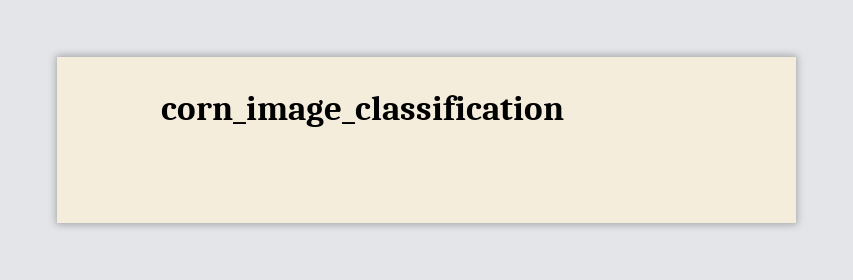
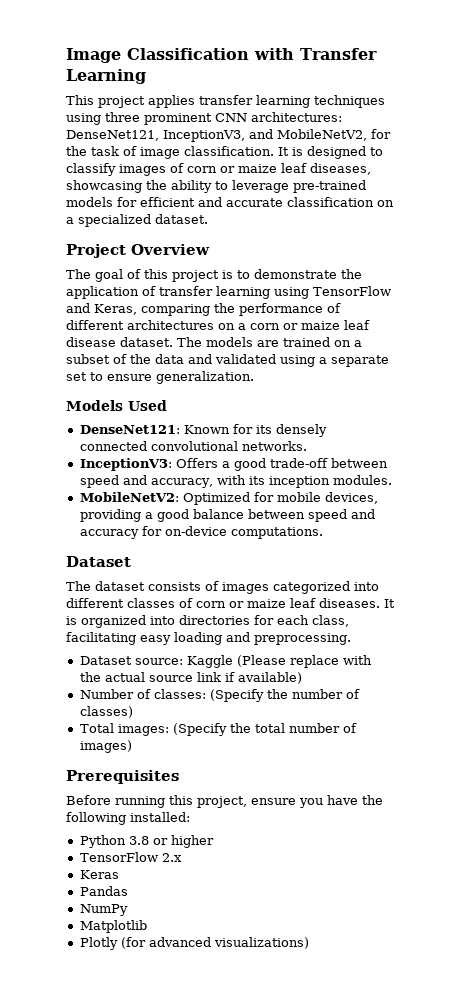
[161,95,564,127] corn_image_classification -> [66,48,377,63] [66,69,146,84] [66,95,385,108] [66,112,342,125] [66,129,391,142] [66,146,383,159] [66,163,371,176] [66,180,366,193] [66,197,394,207] [66,214,208,227] [66,244,210,258] [66,269,362,282] [66,286,391,299] [66,303,341,316] [66,320,370,330] [66,337,362,347] [66,354,389,367] [66,371,254,384] [66,400,167,411] [79,424,327,437] [79,441,307,451] [79,458,388,471] [79,475,392,488] [79,492,378,505] [79,509,375,522] [79,526,323,539] [66,556,131,567] [66,581,379,594] [66,598,395,608] [66,615,349,628] [66,632,351,645] [79,655,372,668] [79,672,302,684] [79,689,360,702] [79,706,133,718] [79,723,357,736] [79,740,132,753] [66,770,179,784] [66,795,383,808] [66,812,190,825] [79,835,214,848] [79,852,182,862] [79,870,119,879] [79,886,128,896] [79,904,128,916] [79,920,147,933] [79,937,309,950] Image Classification with Transfer Learning // This project applies transfer learning techniques using three prominent CNN architectures: DenseNet121, InceptionV3, and MobileNetV2, for the task of image classification. It is designed to classify images of corn or maize leaf diseases, showcasing the ability to leverage pre-trained models for efficient and accurate classification on a specialized dataset. // Project Overview // The goal of this project is to demonstrate the application of transfer learning using TensorFlow and Keras, comparing the performance of different architectures on a corn or maize leaf disease dataset. The models are trained on a subset of the data and validated using a separate set to ensure generalization. // Models Used // DenseNet121: Known for its densely connected convolutional networks. // InceptionV3: Offers a good trade-off between speed and accuracy, with its inception modules. // MobileNetV2: Optimized for mobile devices, providing a good balance between speed and accuracy for on-device computations. // Dataset // The dataset consists of images categorized into different classes of corn or maize leaf diseases. It is organized into directories for each class, facilitating easy loading and preprocessing. // Dataset source: Kaggle (Please replace with the actual source link if available) // Number of classes: (Specify the number of classes) // Total images: (Specify the total number of images) // Prerequisites // Before running this project, ensure you have the following installed: // Python 3.8 or higher // TensorFlow 2.x // Keras // Pandas // NumPy // Matplotlib // Plotly (for advanced visualizations)

